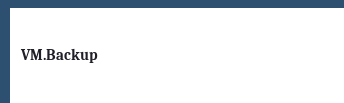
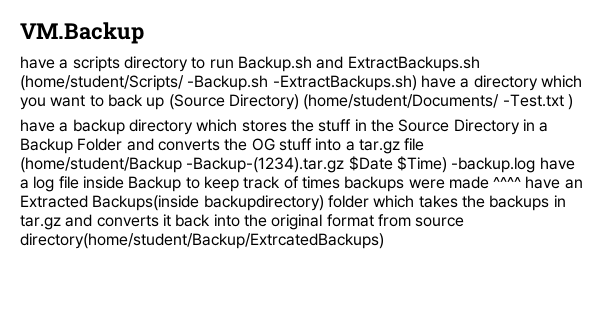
(98, 55) none -> [20,56,480,72] [20,75,582,91] [20,94,573,110] [20,119,549,135] [20,138,425,154] [20,156,575,173] [20,176,583,192] [20,195,566,211] [20,214,465,230] [20,233,384,249] // have a scripts directory to run Backup.sh and ExtractBackups.sh (home/student/Scripts/ -Backup.sh -ExtractBackups.sh) have a directory which you want to back up (Source Directory) (home/student/Documents/ -Test.txt ) // have a backup directory which stores the stuff in the Source Directory in a Backup Folder and converts the OG stuff into a tar.gz file (home/student/Backup -Backup-(1234).tar.gz $Date $Time) -backup.log have a log file inside Backup to keep track of times backups were made ^^^^ have an Extracted Backups(inside backupdirectory) folder which takes the backups in tar.gz and converts it back into the original format from source directory(home/student/Backup/ExtrcatedBackups)

